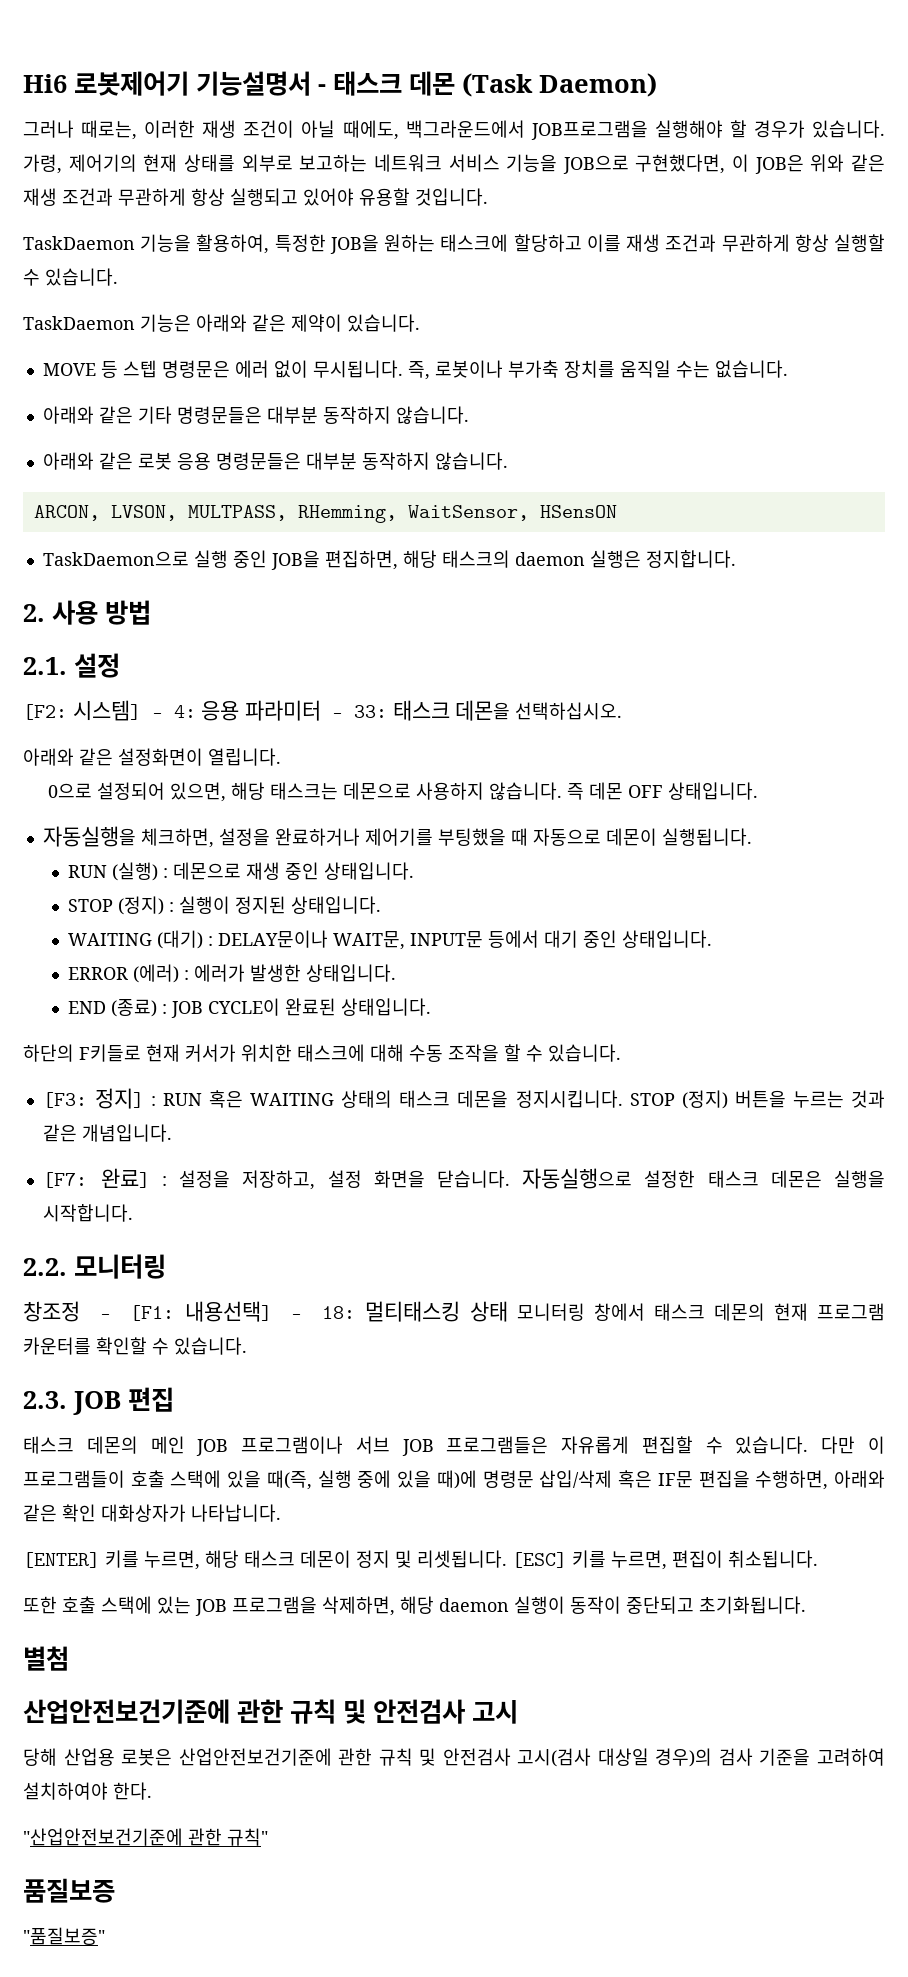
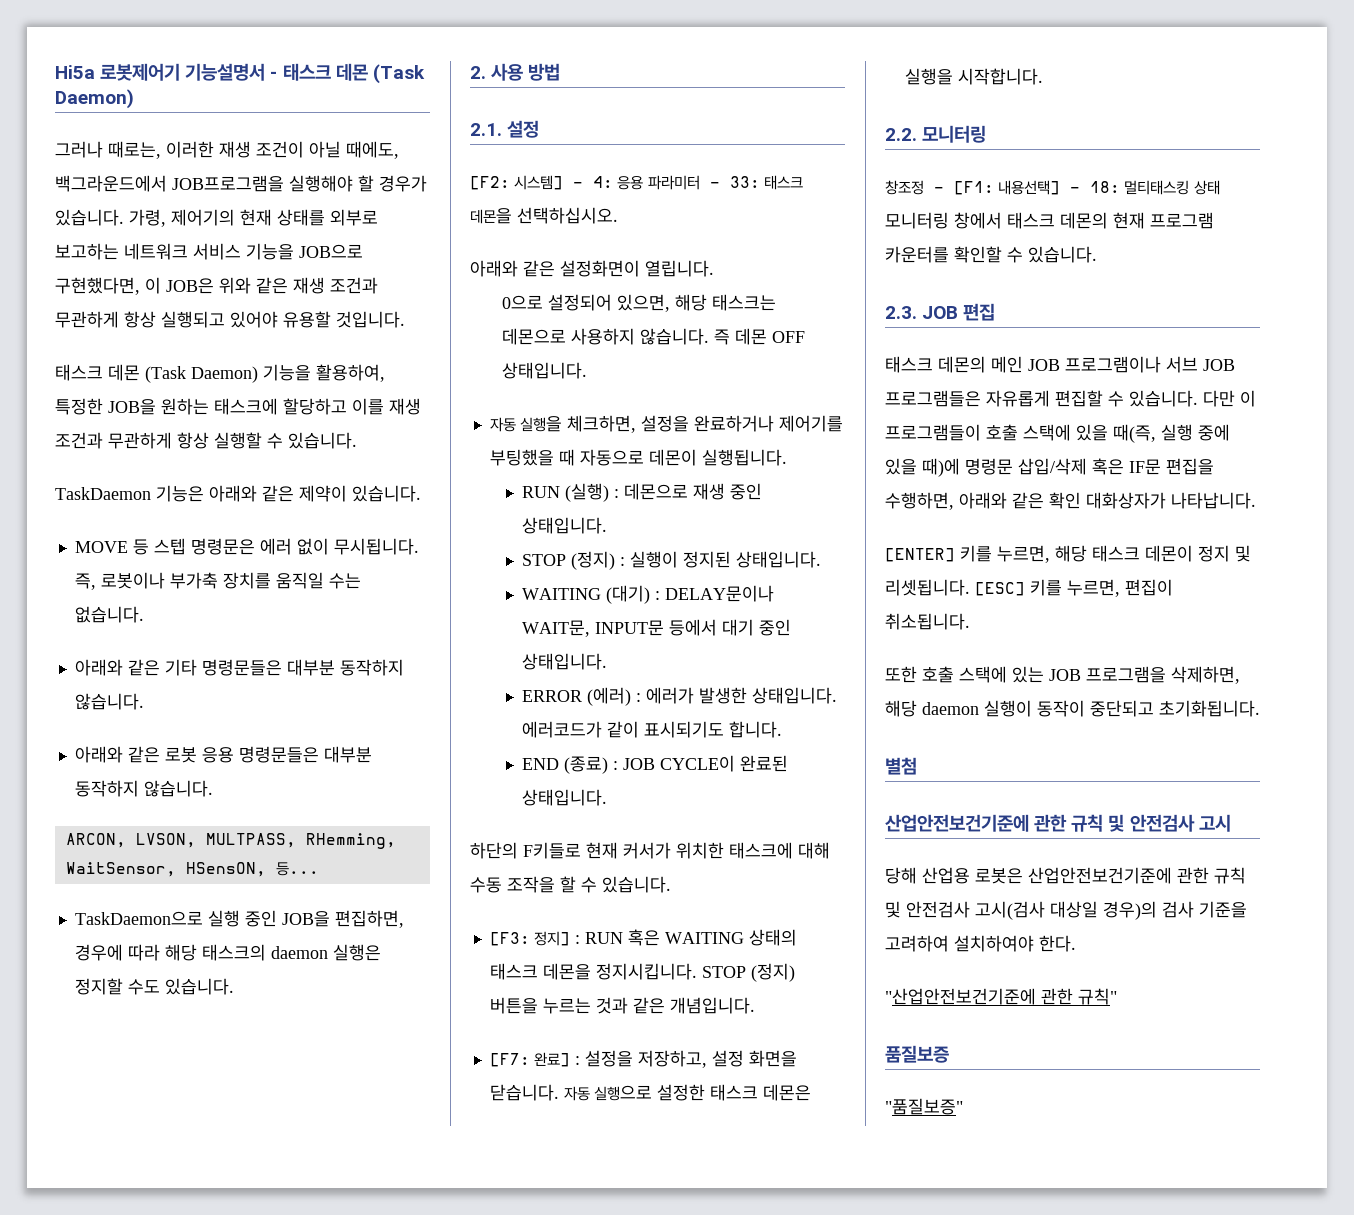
[23,74,67,93] Hi6 -> [55,65,95,79] Hi5a
[23,236,135,250] TaskDaemon -> [55,364,258,383] 태스크 데몬 (Task Daemon)
[539,505,617,518] HSensON -> [185,862,319,877] HSensON, 등...
(398, 560) none -> [74,944,160,961] 경우에 따라
[645,550,736,568] 정지합니다. -> [74,978,234,995] 정지할 수도 있습니다.
[42,826,136,847] 자동실행을 -> [489,416,562,432] 자동 실행을
(397, 973) none -> [522,721,783,738] 에러코드가 같이 표시되기도 합니다.
[522,1168,633,1189] 자동실행으로 -> [563,1085,652,1101] 자동 실행으로

